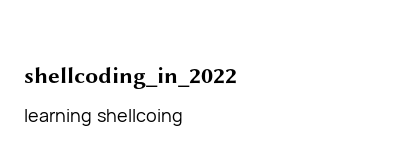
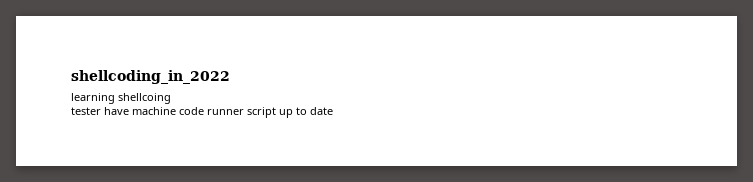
(183, 117) none -> [71,107,333,118] // tester have machine code runner script up to date

